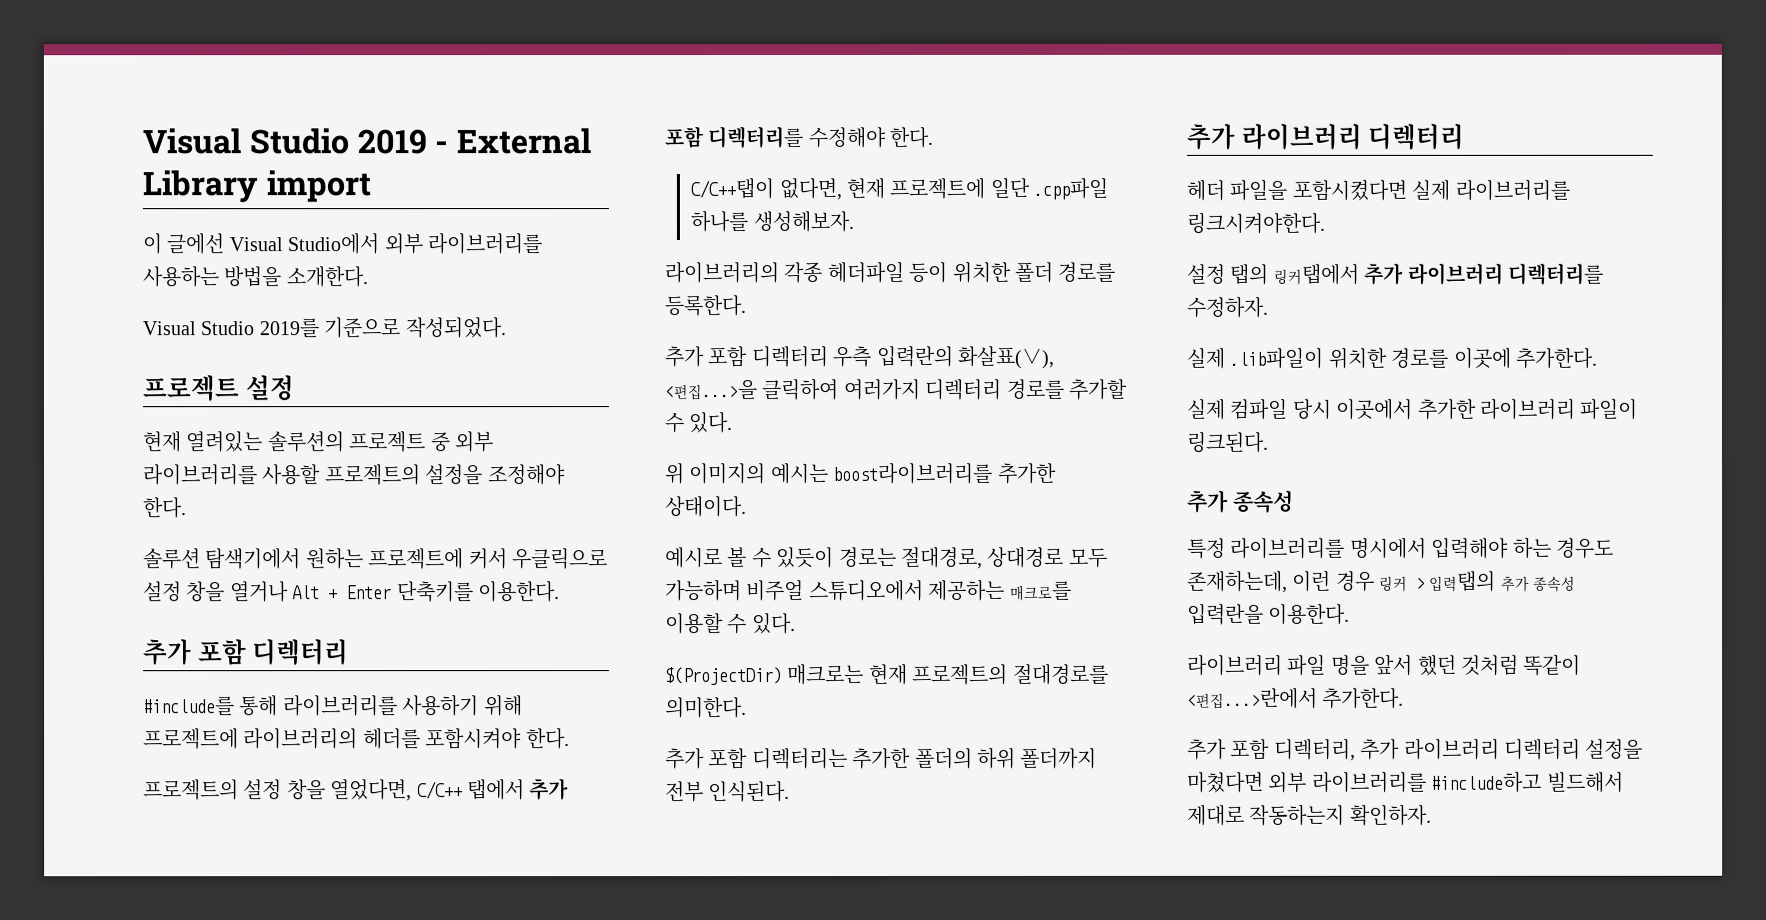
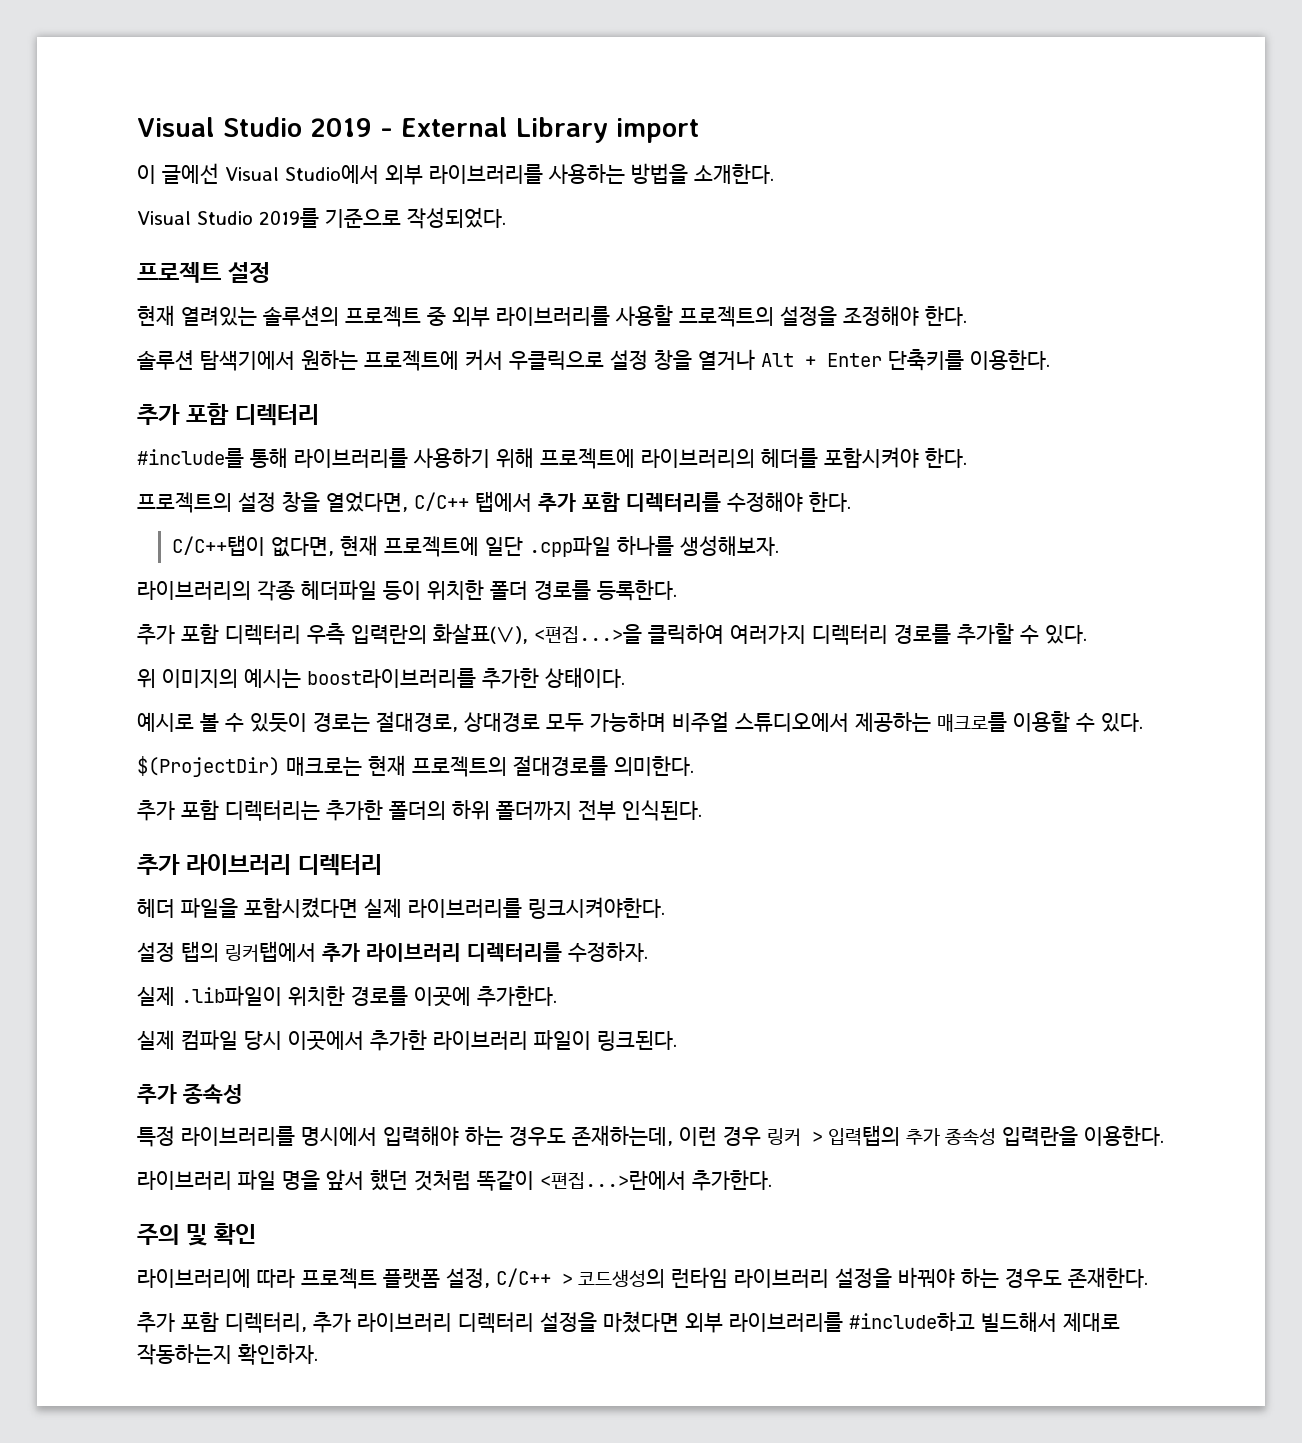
(1405, 698) none -> [137,1223,256,1246] [137,1267,1149,1289] // 주의 및 확인 // 라이브러리에 따라 프로젝트 플랫폼 설정, C/C++ > 코드생성의 런타임 라이브러리 설정을 바꿔야 하는 경우도 존재한다.

